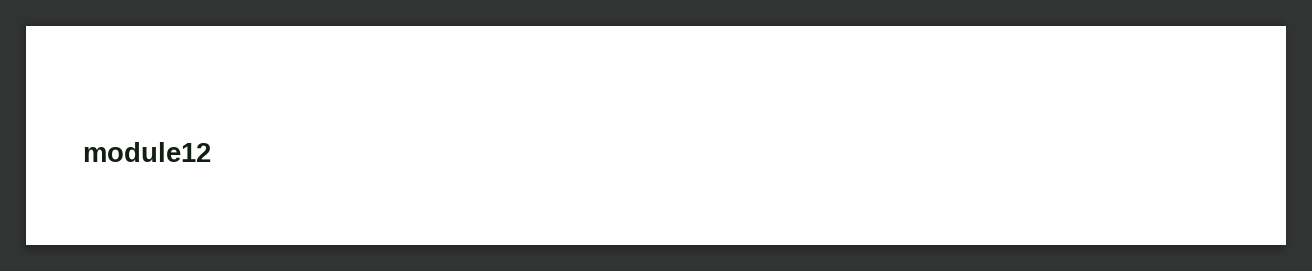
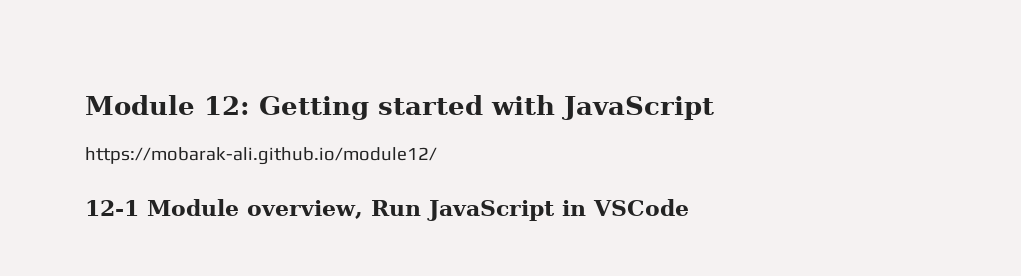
[83,142,211,162] module12 -> [85,95,714,120] [85,147,437,165] [85,199,689,221] Module 12: Getting started with JavaScript // https://mobarak-ali.github.io/module12/ // 12-1 Module overview, Run JavaScript in VSCode

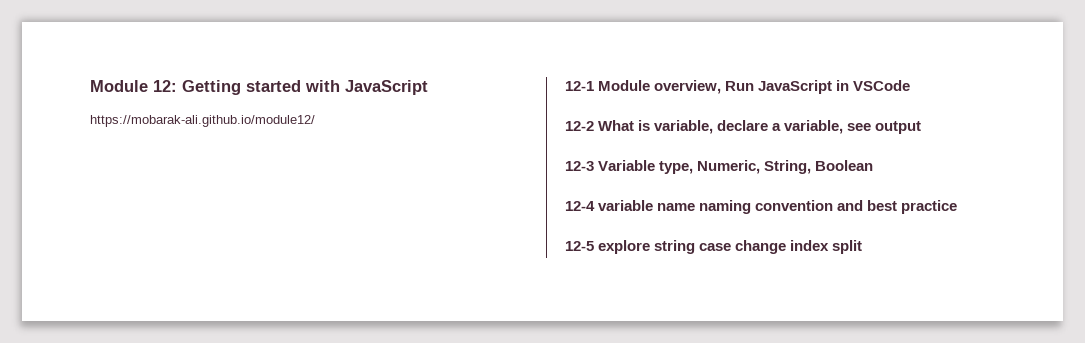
(689, 207) none -> [565,120,922,134] [565,160,874,174] [565,200,958,214] [565,240,863,254] // 12-2 What is variable, declare a variable, see output // 12-3 Variable type, Numeric, String, Boolean // 12-4 variable name naming convention and best practice // 12-5 explore string case change index split

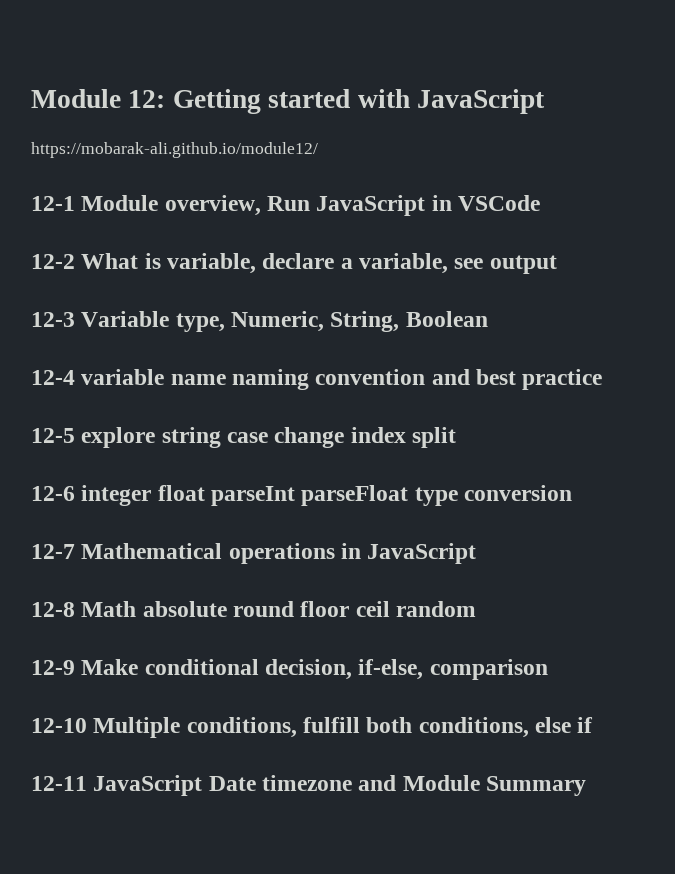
(863, 247) none -> [31,485,573,506] [31,543,477,564] [31,601,477,617] [31,659,548,680] [31,717,594,738] [31,775,587,796] // 12-6 integer float parseInt parseFloat type conversion // 12-7 Mathematical operations in JavaScript // 12-8 Math absolute round floor ceil random // 12-9 Make conditional decision, if-else, comparison // 12-10 Multiple conditions, fulfill both conditions, else if // 12-11 JavaScript Date timezone and Module Summary

